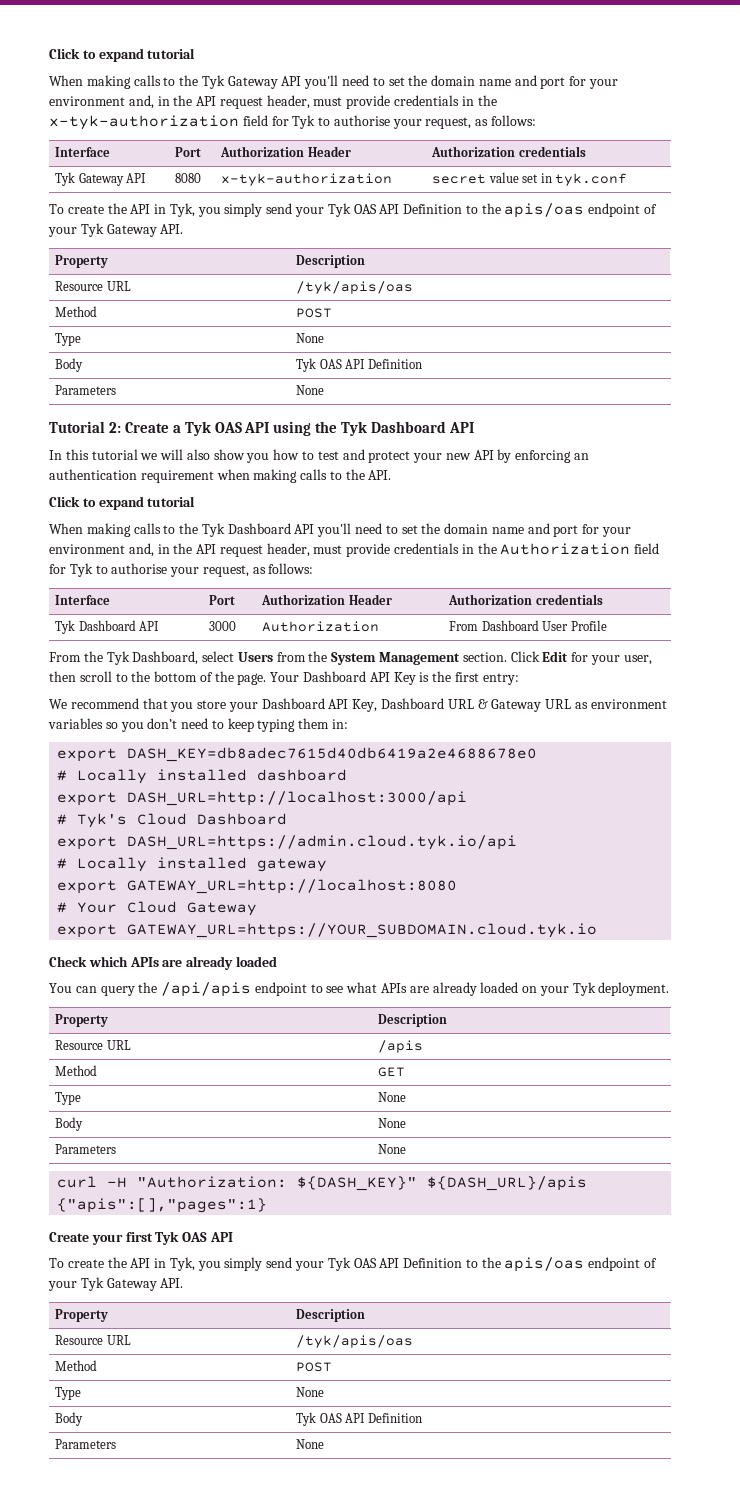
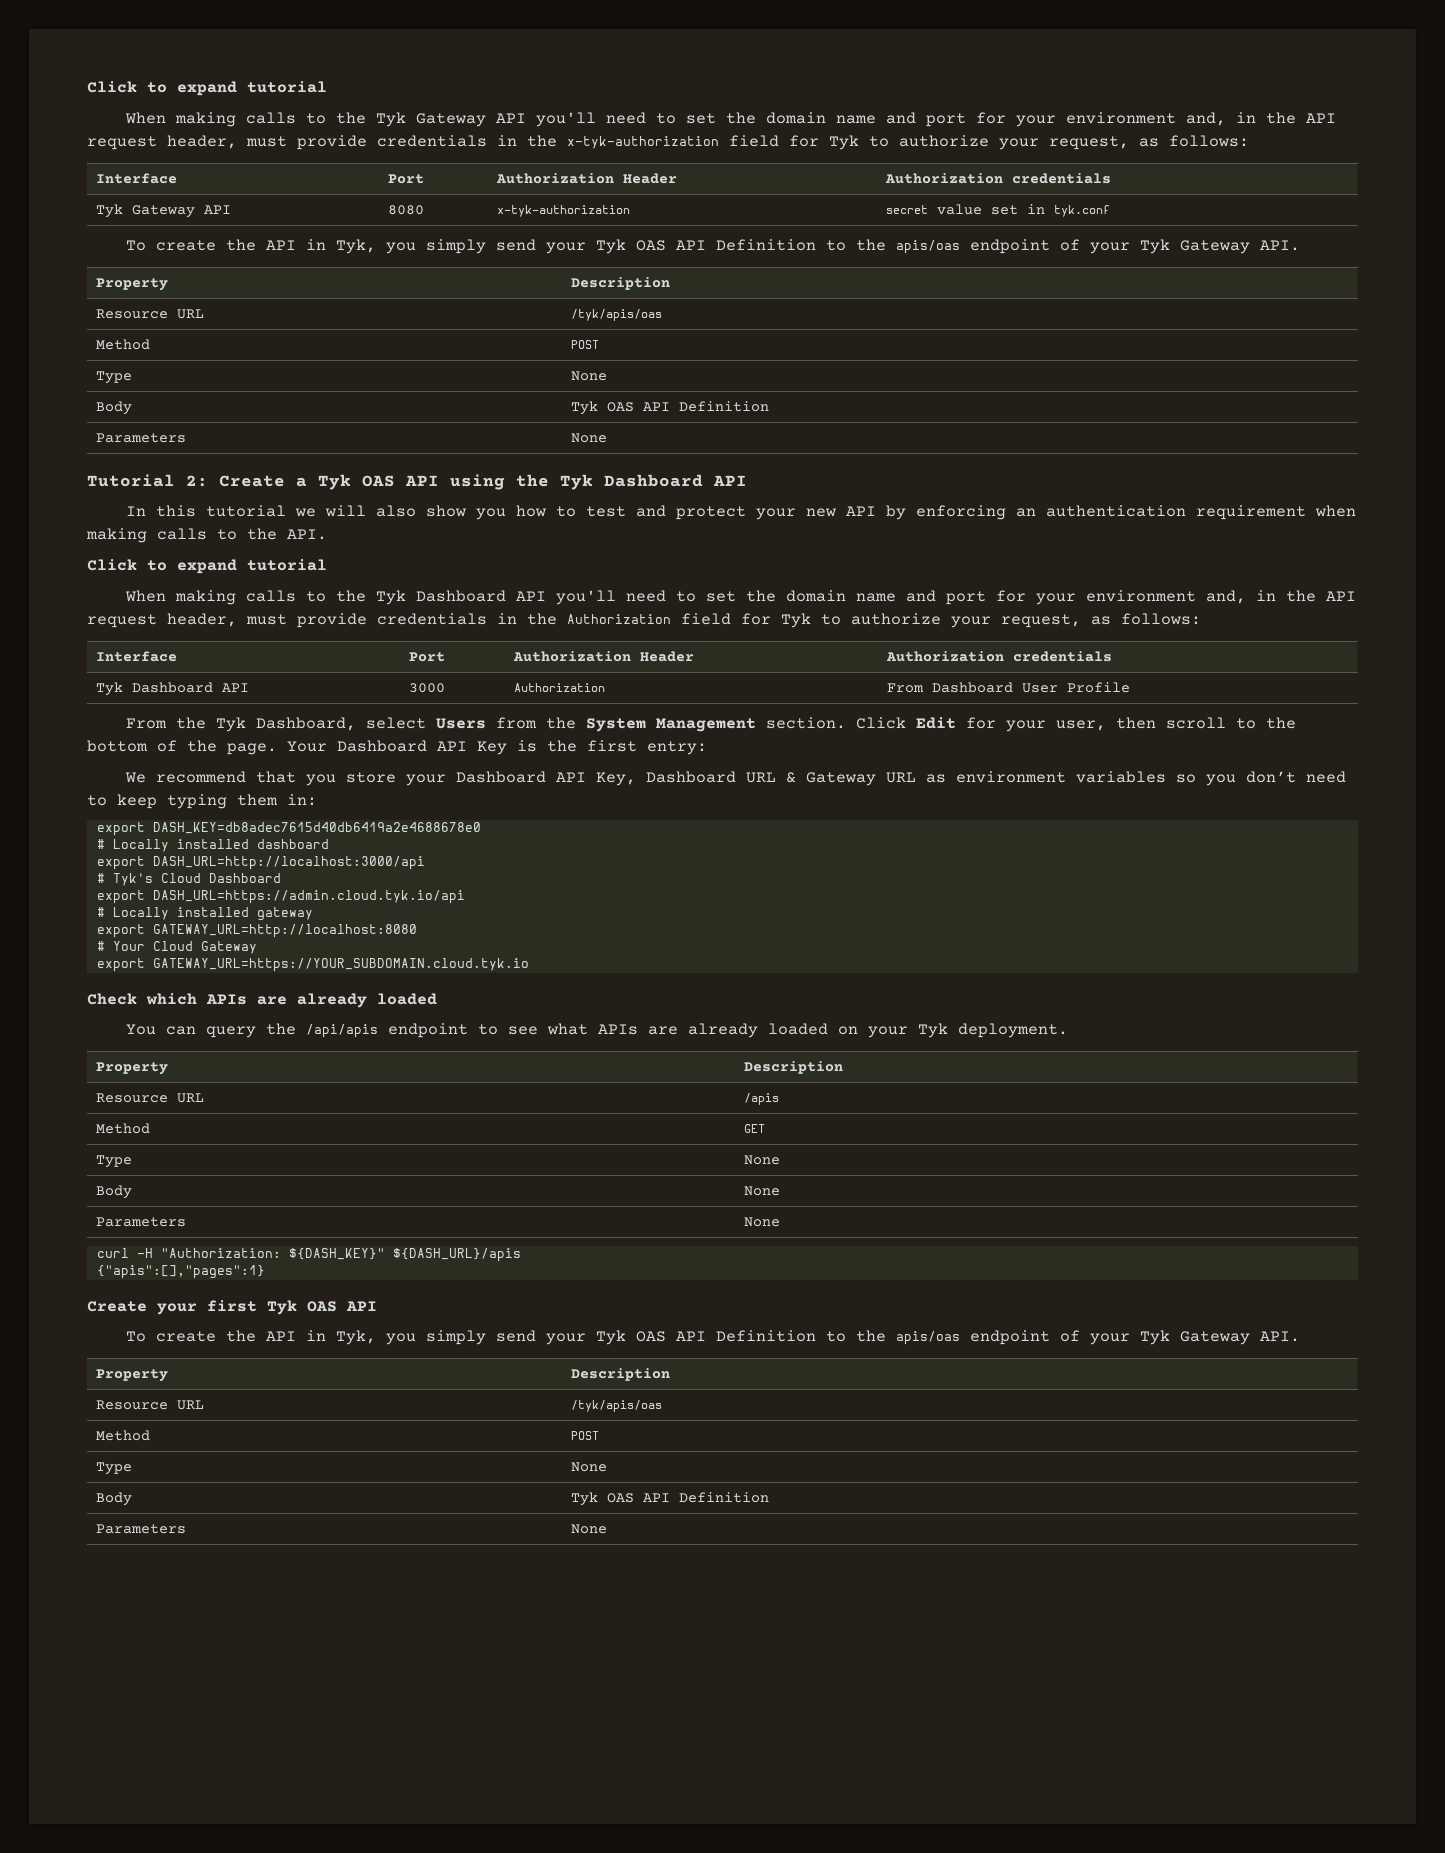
[333,115,390,126] authorise -> [899,135,989,147] authorize
[111,563,168,574] authorise -> [851,613,941,625] authorize

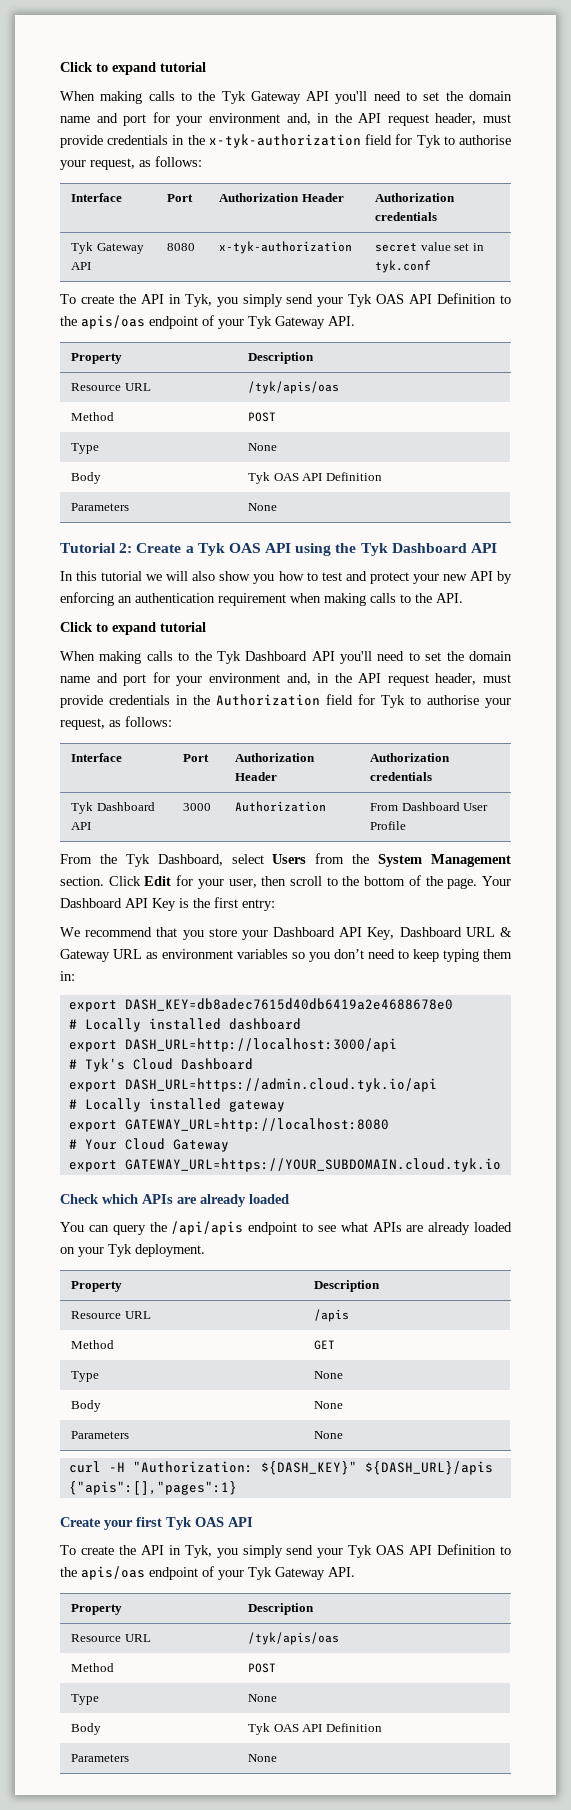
[899,135,989,147] authorize -> [459,135,512,145] authorise
[851,613,941,625] authorize -> [427,695,479,705] authorise

